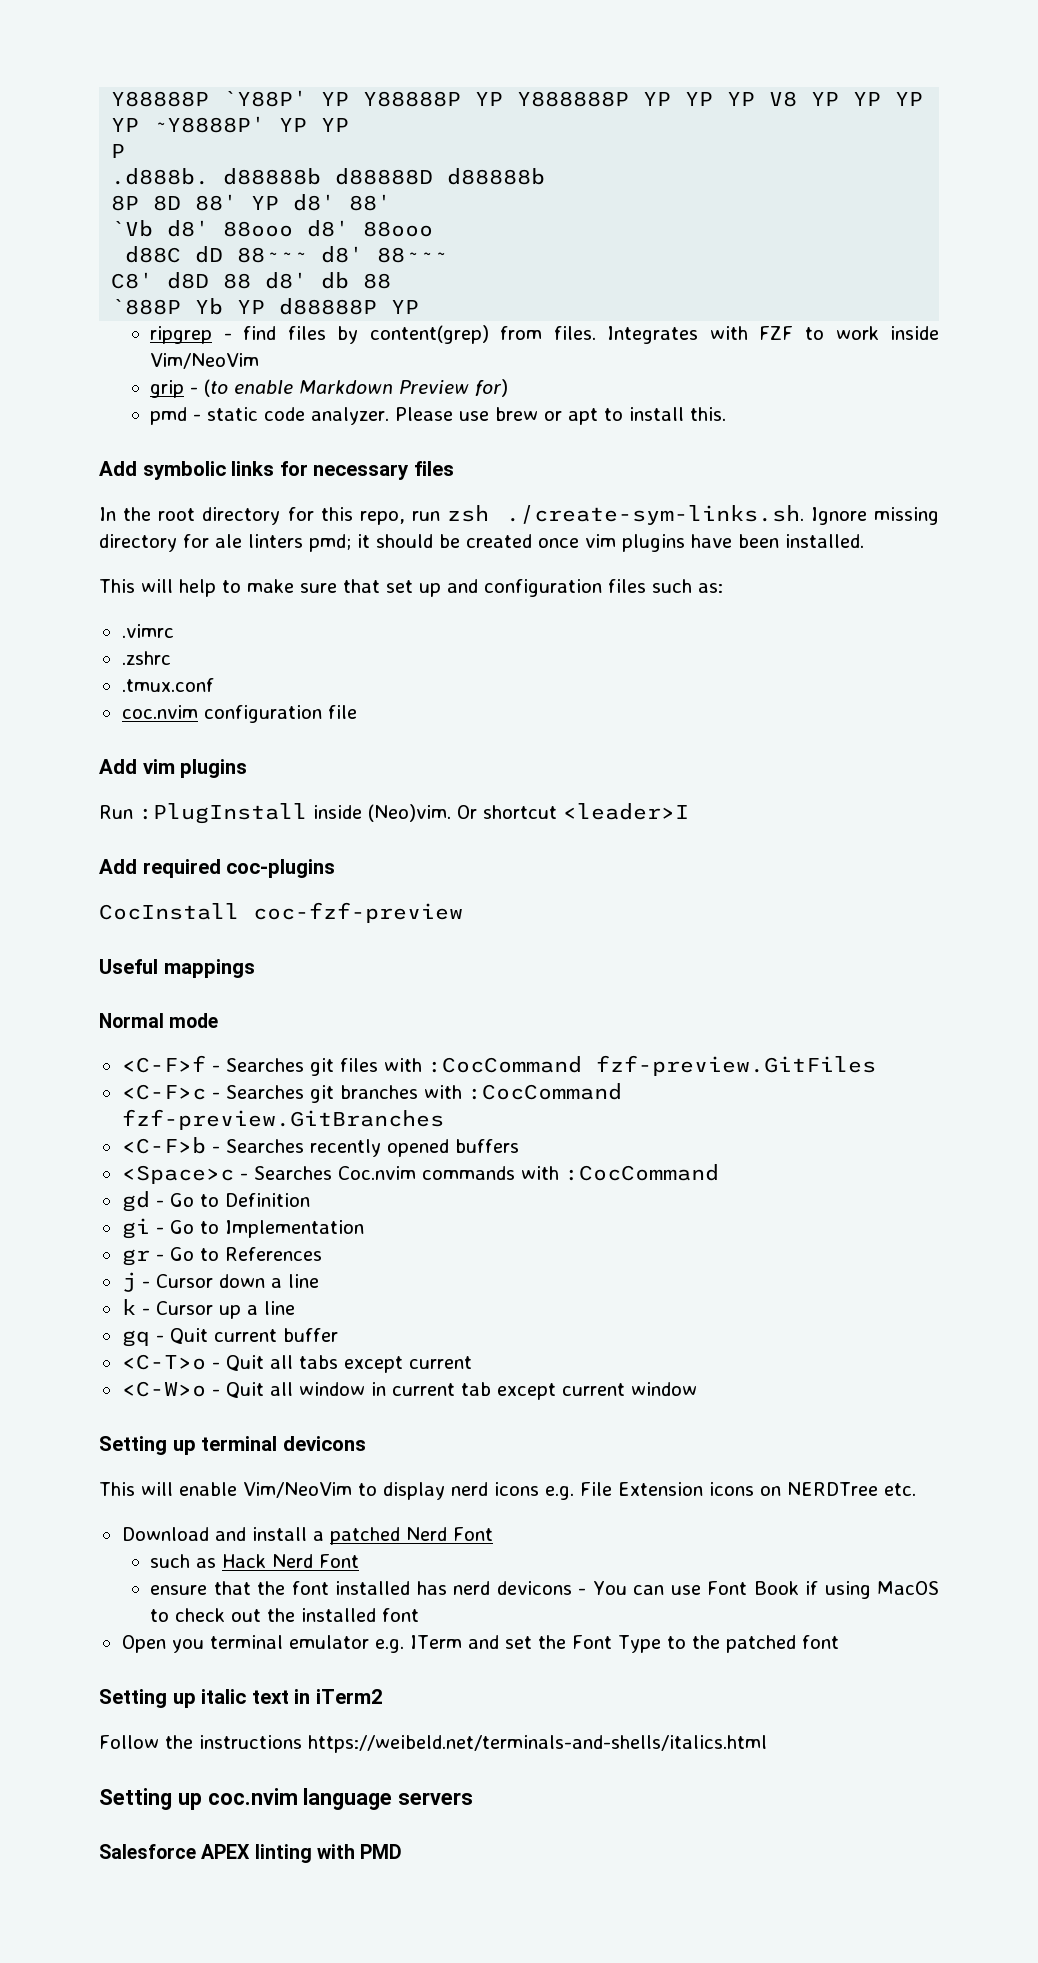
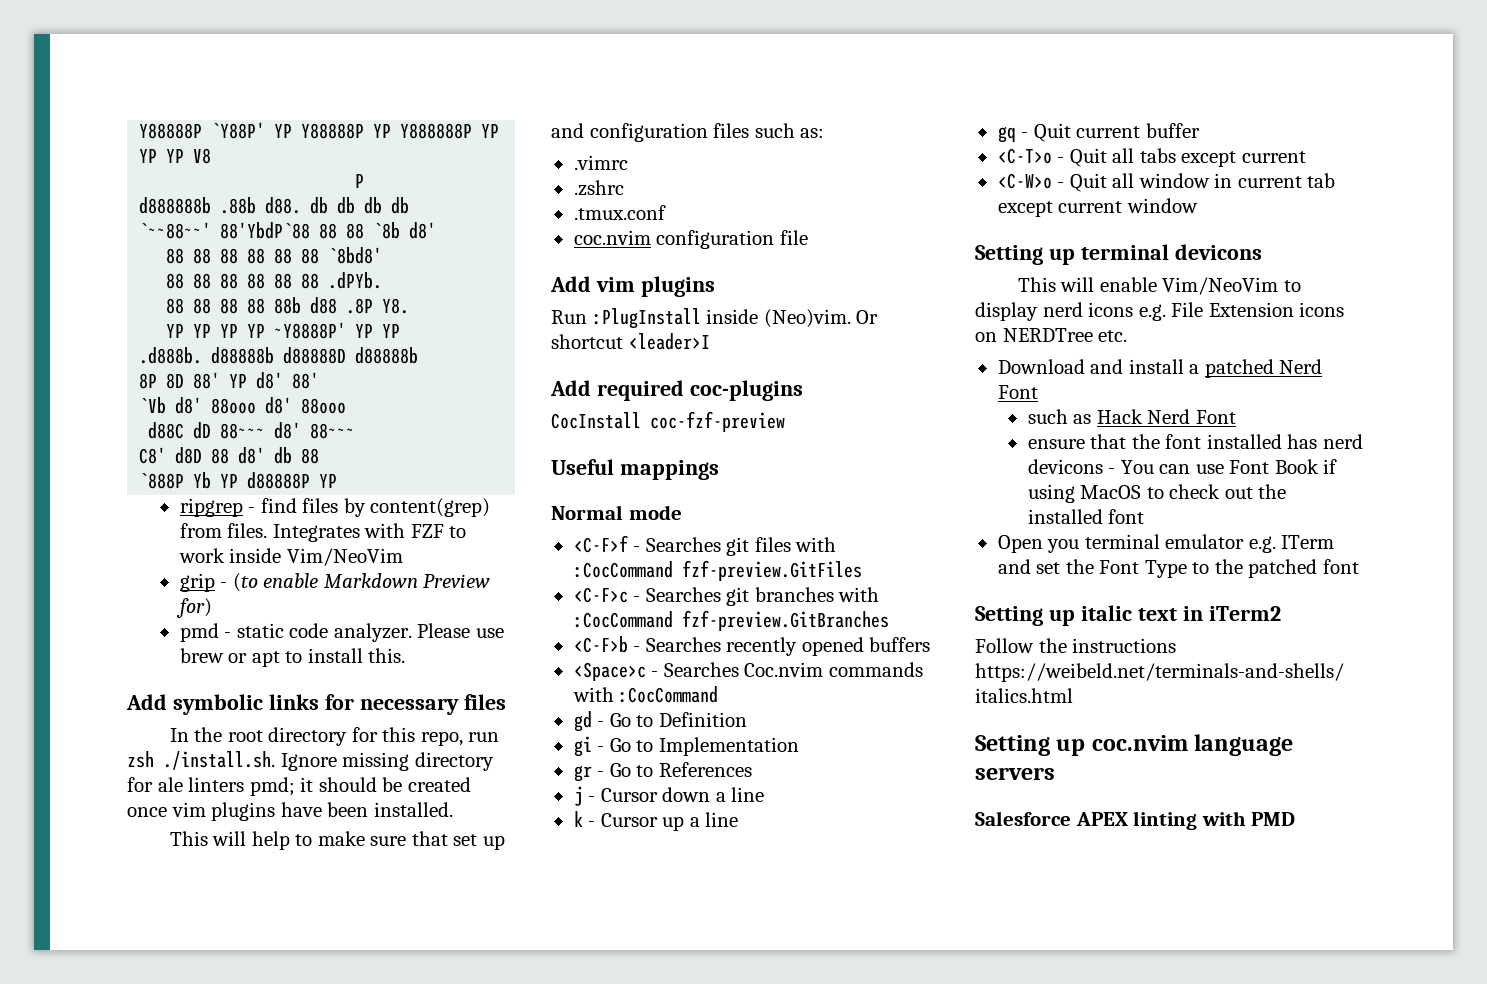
(798, 99) none -> [355,174,365,188] [139,197,410,214] [139,222,437,239] [166,247,383,264] [166,272,383,289] [166,297,410,314] // P // d888888b .88b d88. db db db db // `~~88~~' 88'YbdP`88 88 88 `8b d8' // 88 88 88 88 88 88 `8bd8' // 88 88 88 88 88 88 .dPYb. // 88 88 88 88 88b d88 .8P Y8. //
[111,144,126,158] // P -> (401, 331) none
[505,505,804,525] ./create-sym-links.sh. -> [163,751,275,770] ./install.sh.

